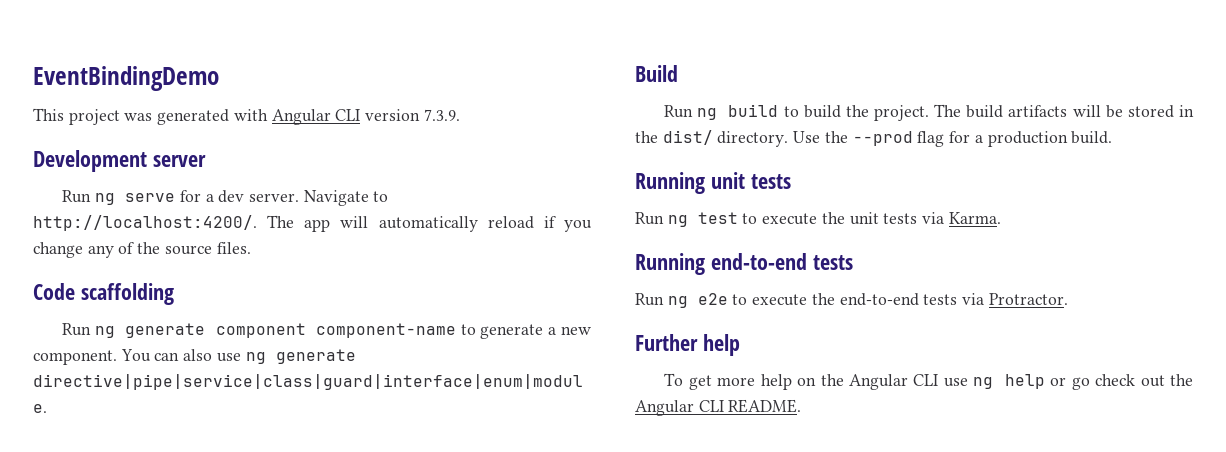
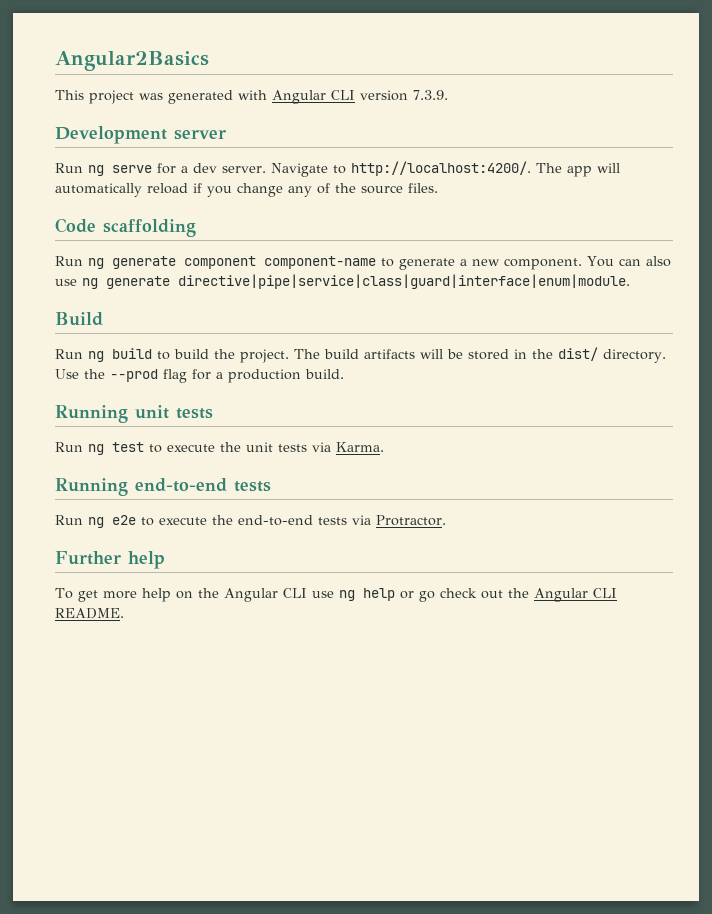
[33,66,219,91] EventBindingDemo -> [55,51,209,71] Angular2Basics

